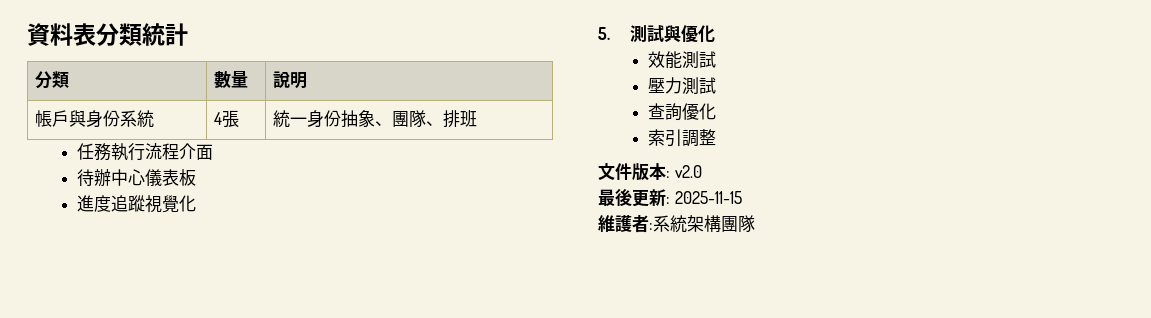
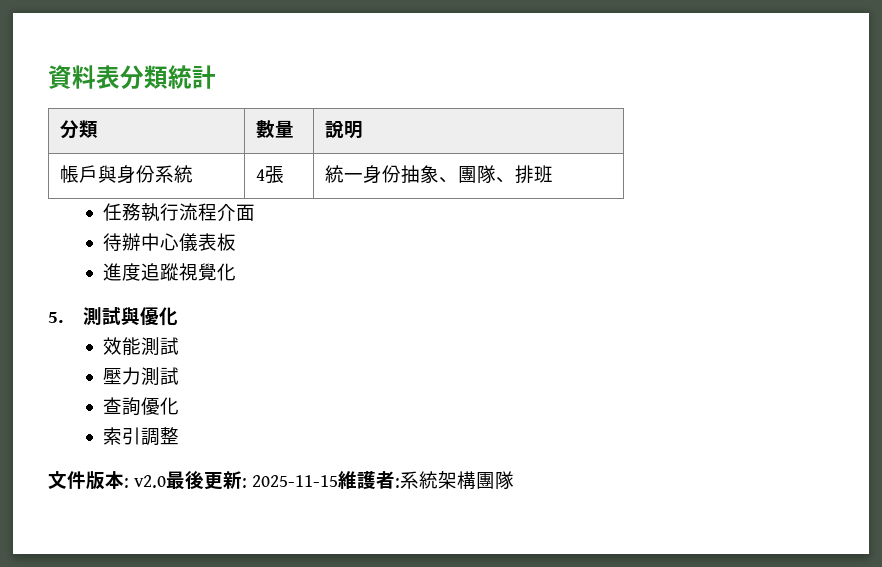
(702, 171) // -> (166, 481) none
(742, 197) // -> (338, 481) none

